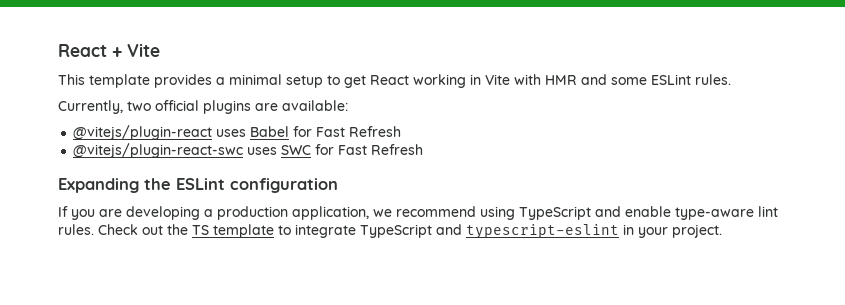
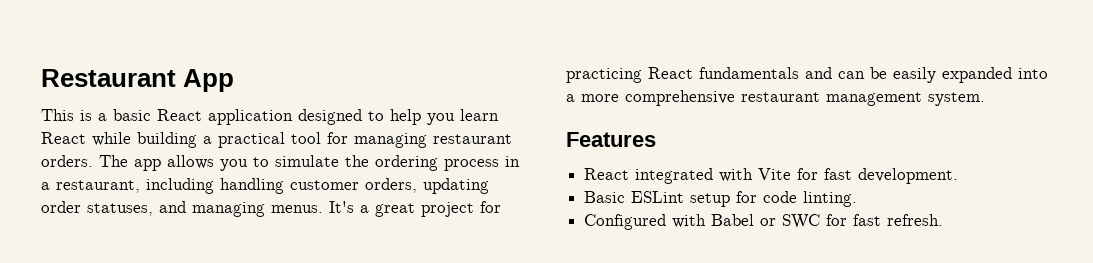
[58,43,160,57] [58,74,731,88] [58,100,348,114] [73,125,402,140] [73,143,424,158] [58,178,338,193] [58,206,778,220] [58,224,722,239] React + Vite // This template provides a minimal setup to get React working in Vite with HMR and some ESLint rules. // Currently, two official plugins are available: // @vitejs/plugin-react uses Babel for Fast Refresh // @vitejs/plugin-react-swc uses SWC for Fast Refresh // Expanding the ESLint configuration // If you are developing a production application, we recommend using TypeScript and enable type-aware lint rules. Check out the TS template to integrate TypeScript and typescript-eslint in your project. -> [41,69,235,92] [41,109,499,125] [41,132,512,148] [41,155,520,171] [41,178,489,194] [41,201,501,217] [566,67,1048,83] [566,90,985,106] [566,132,656,147] [584,168,959,184] [584,191,858,207] [584,214,944,230] Restaurant App // This is a basic React application designed to help you learn React while building a practical tool for managing restaurant orders. The app allows you to simulate the ordering process in a restaurant, including handling customer orders, updating order statuses, and managing menus. It's a great project for practicing React fundamentals and can be easily expanded into a more comprehensive restaurant management system. // Features // React integrated with Vite for fast development. // Basic ESLint setup for code linting. // Configured with Babel or SWC for fast refresh.

